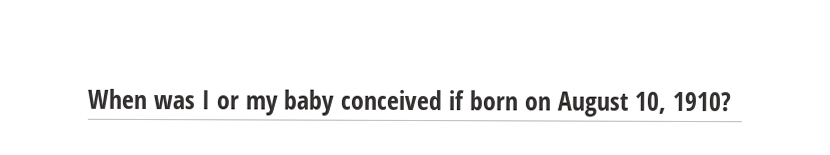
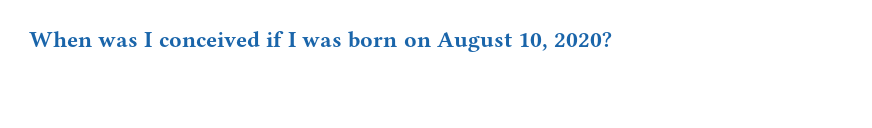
[215,89,465,116] or my baby conceived if -> [158,31,343,47] conceived if I was
[671,91,731,112] 1910? -> [554,32,613,47] 2020?

